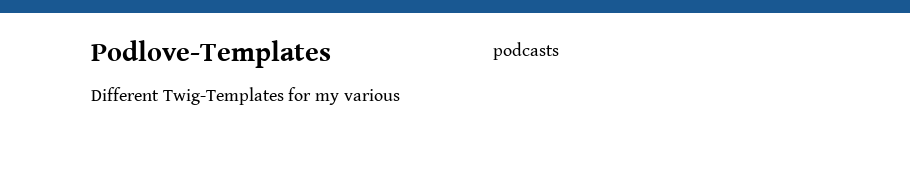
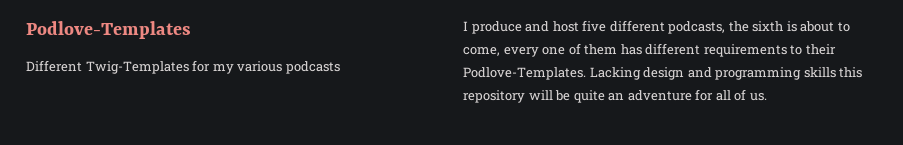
(559, 51) none -> [463,20,850,34] [463,43,836,57] [463,67,863,80] [463,89,767,103] // I produce and host five different podcasts, the sixth is about to come, every one of them has different requirements to their Podlove-Templates. Lacking design and programming skills this repository will be quite an adventure for all of us.

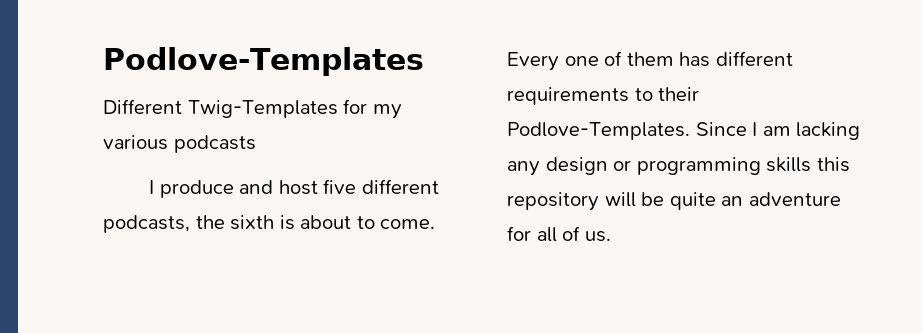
[463,47,539,57] come, every -> [380,219,436,229] [507,52,559,71] come. Every
[589,67,712,80] Lacking design and -> [695,122,861,140] [507,157,632,176] Since I am lacking any design or

